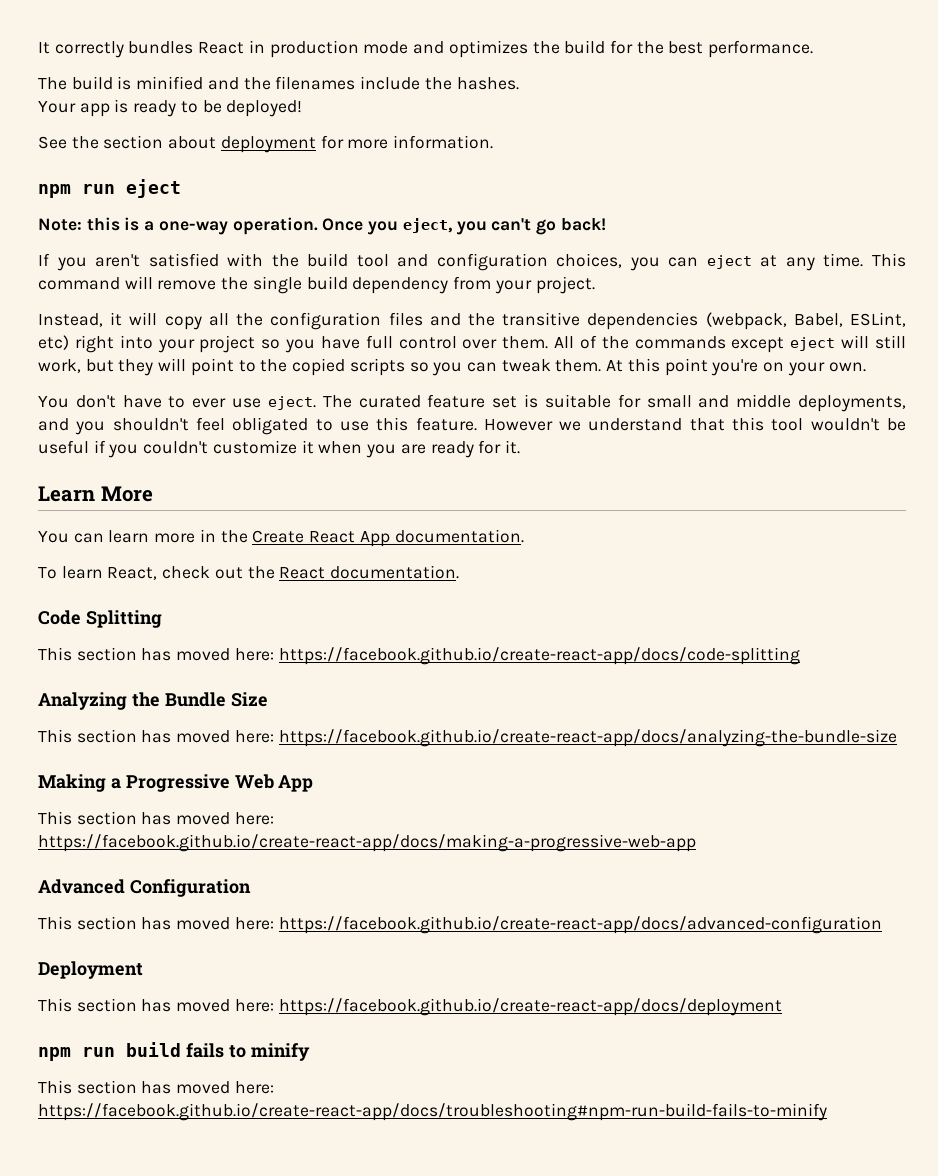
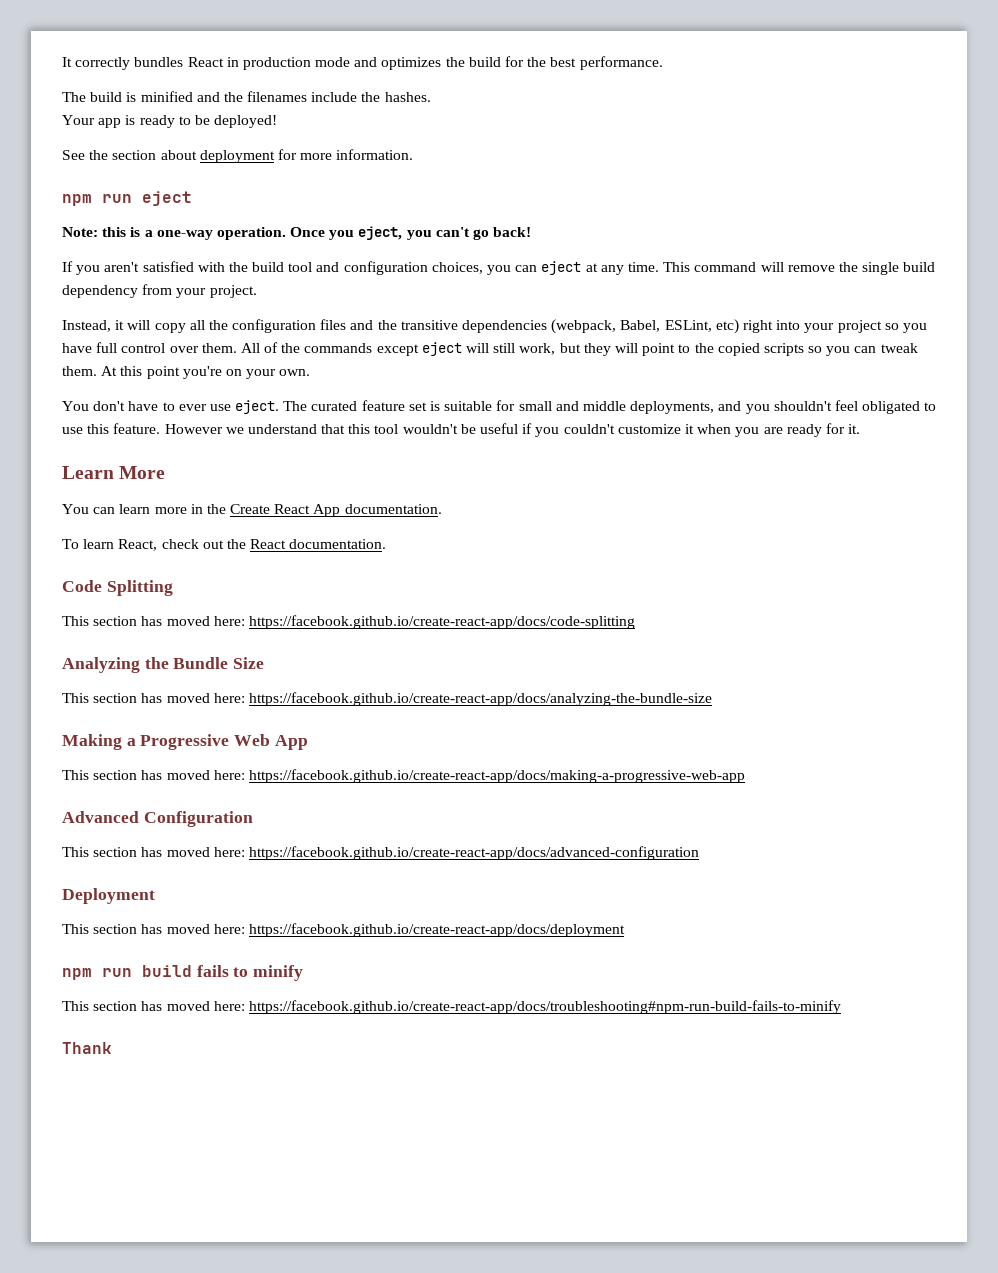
(827, 1112) none -> [62,1042,112,1054] // Thank

